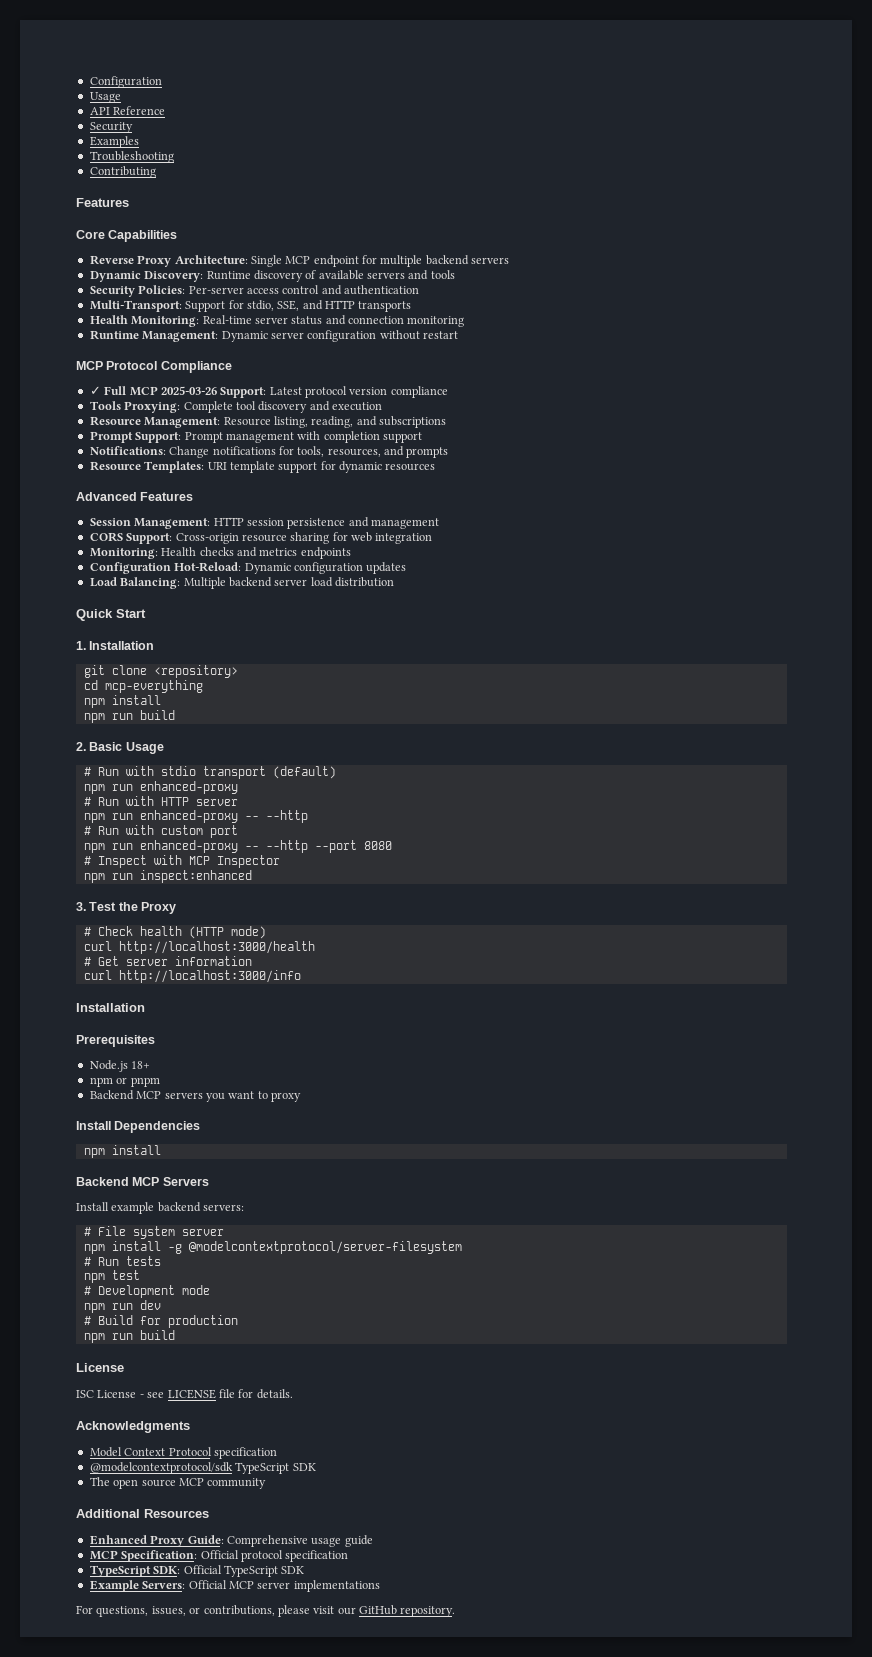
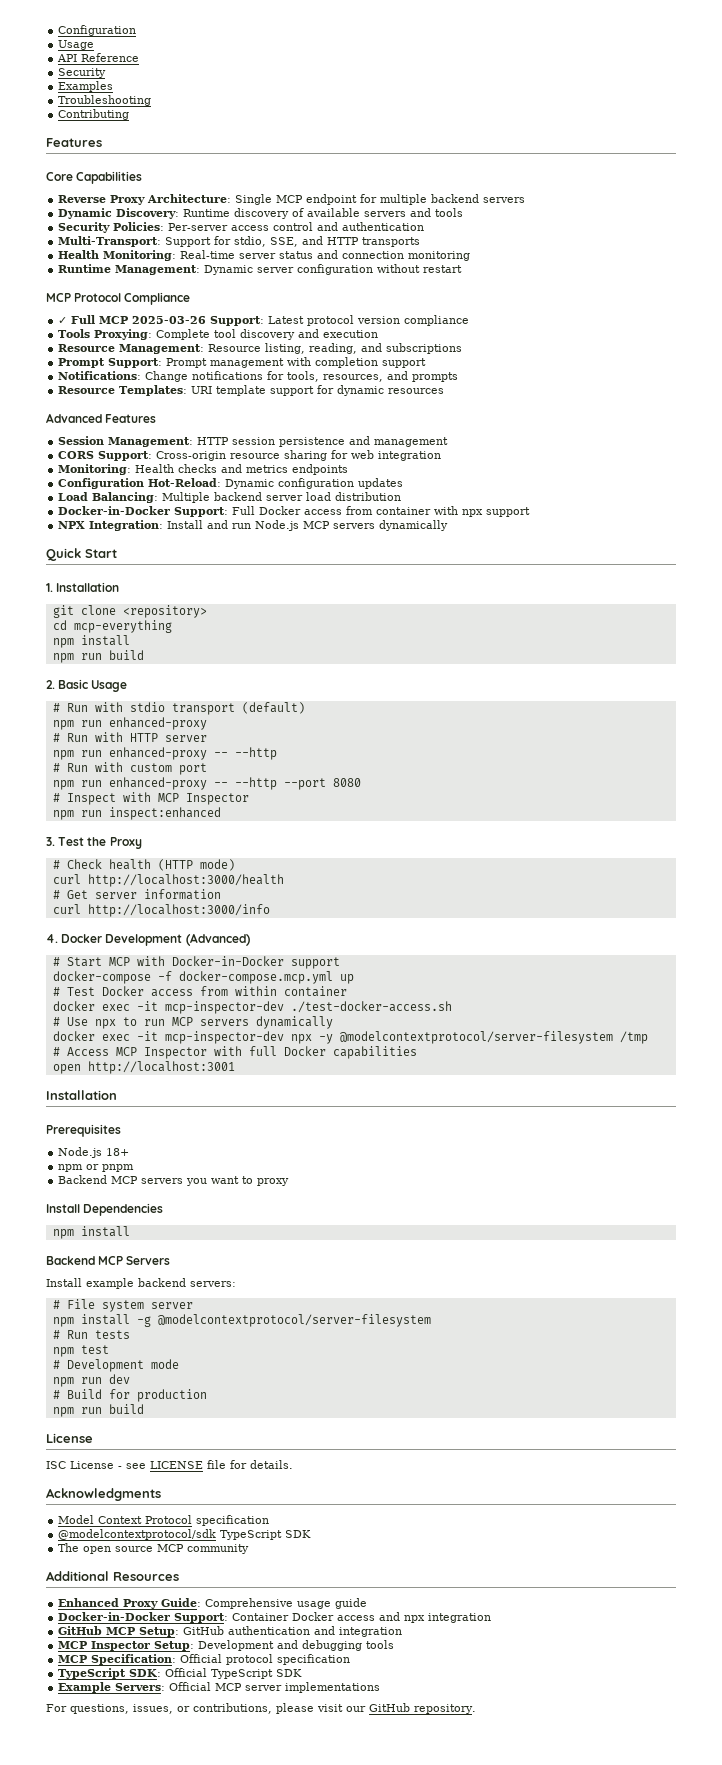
(394, 582) none -> [58,506,531,517] [58,520,449,531] // Docker-in-Docker Support: Full Docker access from container with npx support // NPX Integration: Install and run Node.js MCP servers dynamically
(301, 976) none -> [46,933,250,946] [52,956,340,969] [52,971,354,984] [52,986,347,997] [52,1001,452,1014] [52,1016,333,1029] [52,1031,648,1044] [52,1046,417,1059] [52,1061,235,1074] // 4. Docker Development (Advanced) // # Start MCP with Docker-in-Docker support // docker-compose -f docker-compose.mcp.yml up // # Test Docker access from within container // docker exec -it mcp-inspector-dev ./test-docker-access.sh // # Use npx to run MCP servers dynamically // docker exec -it mcp-inspector-dev npx -y @modelcontextprotocol/server-filesystem /tmp // # Access MCP Inspector with full Docker capabilities // open http://localhost:3001
(373, 1541) none -> [58,1612,492,1623] [58,1626,403,1637] [58,1640,395,1651] // Docker-in-Docker Support: Container Docker access and npx integration // GitHub MCP Setup: GitHub authentication and integration // MCP Inspector Setup: Development and debugging tools

